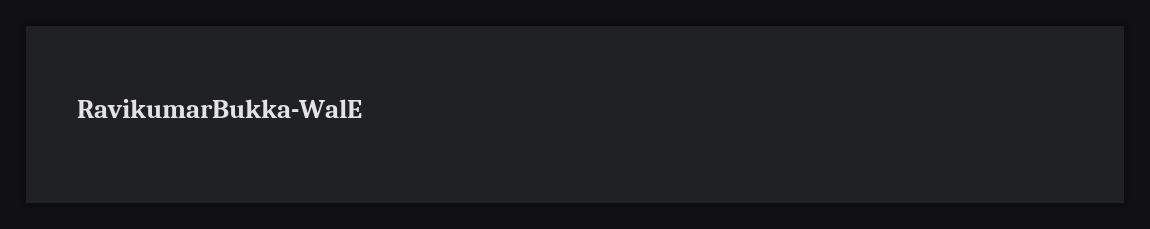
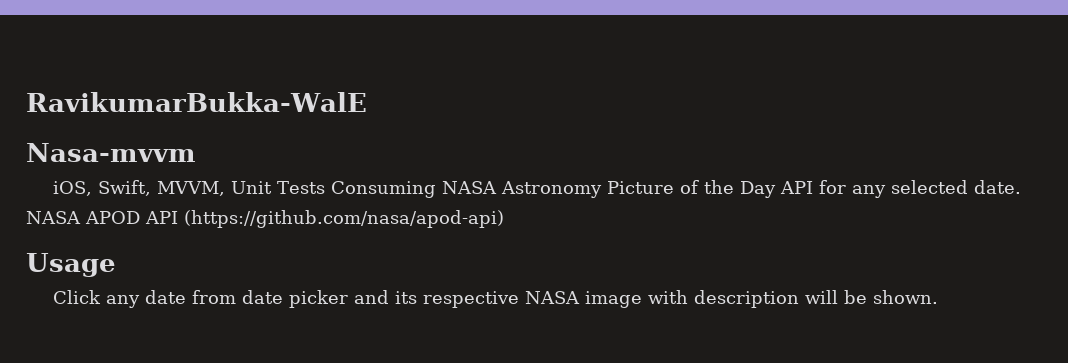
(362, 108) none -> [26,143,196,162] [53,180,1022,198] [26,210,504,228] [26,253,116,277] [53,290,939,308] // Nasa-mvvm // iOS, Swift, MVVM, Unit Tests Consuming NASA Astronomy Picture of the Day API for any selected date. // NASA APOD API (https://github.com/nasa/apod-api) // Usage // Click any date from date picker and its respective NASA image with description will be shown.

